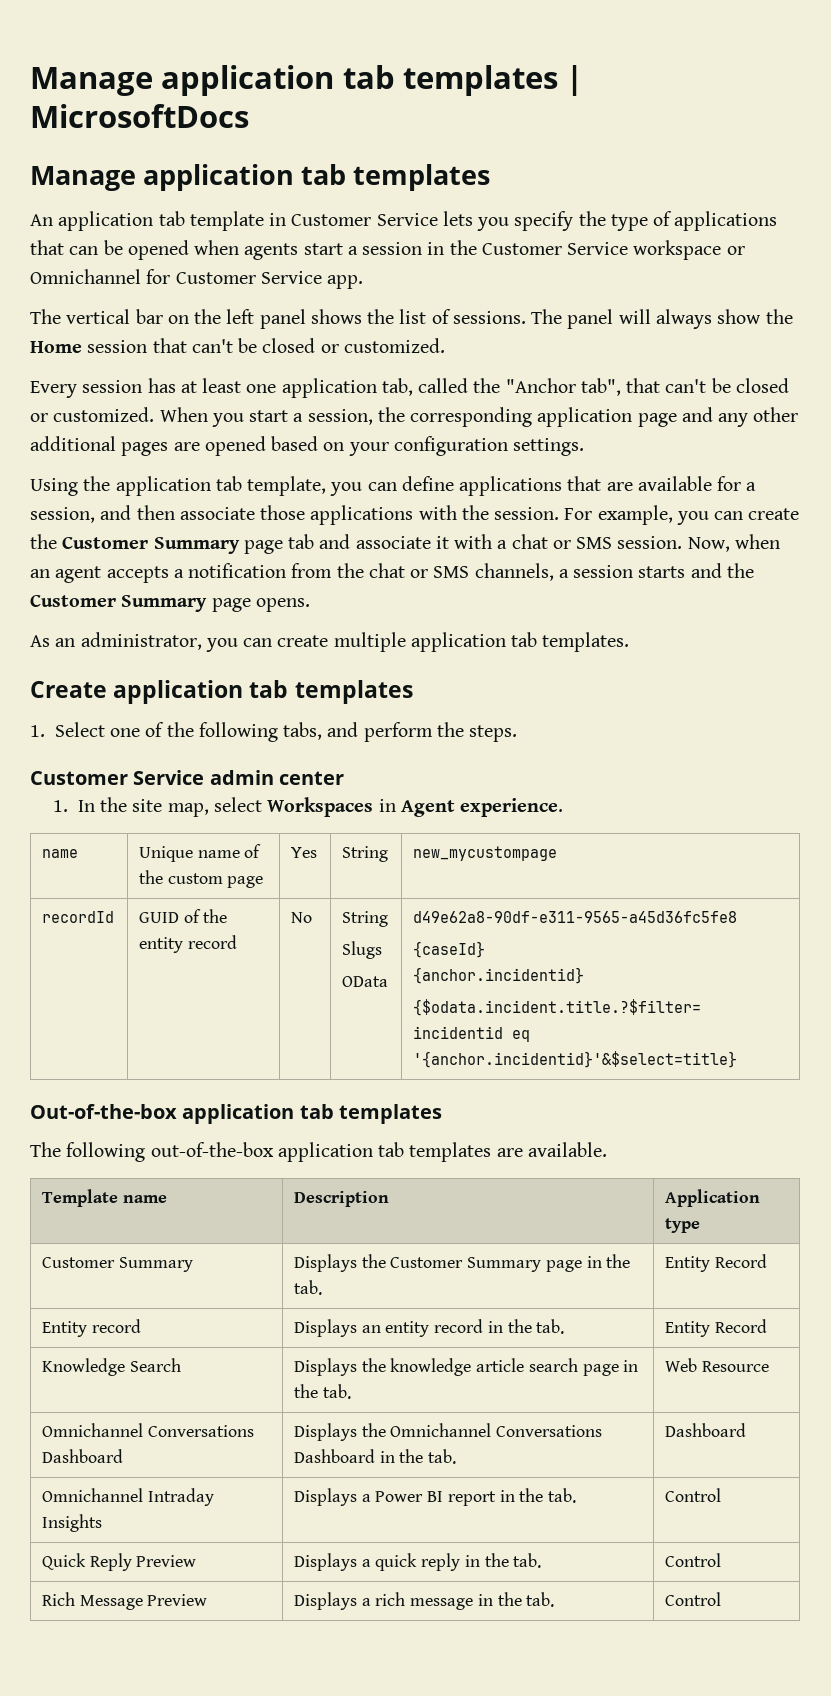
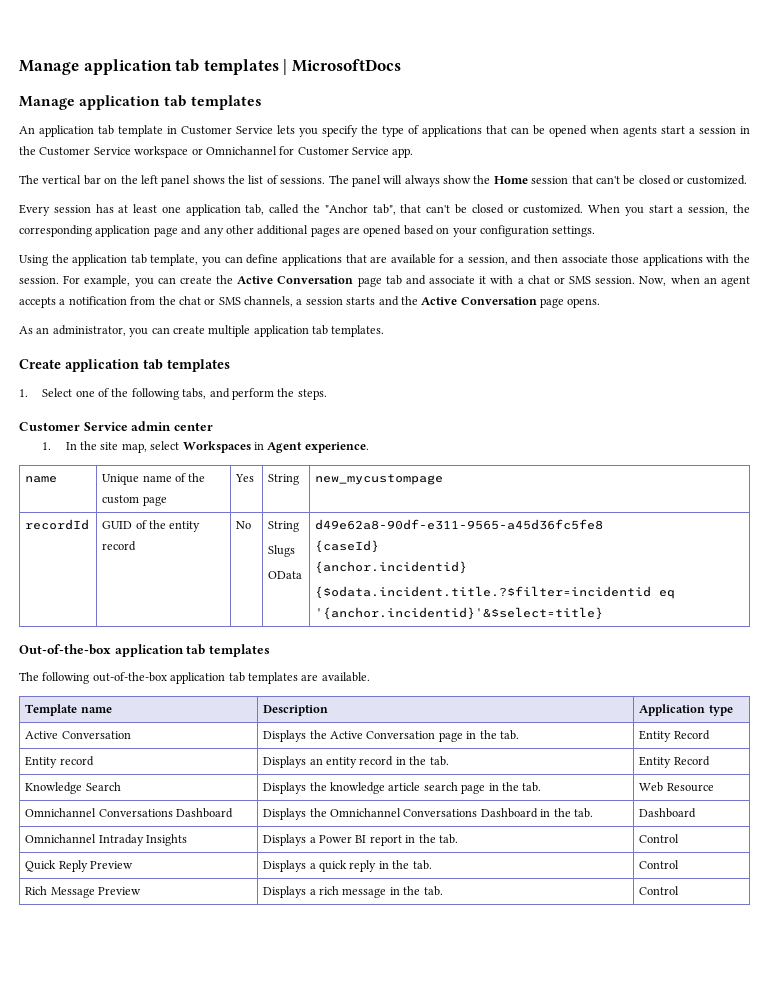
[62,536,240,554] Customer Summary -> [237,276,354,284] Active Conversation
[30,594,208,612] Customer Summary -> [421,297,537,305] Active Conversation
[42,1257,193,1272] [294,1254,542,1272] Customer Summary | Displays the Customer Summary -> [25,731,131,739] [263,730,436,742] Active Conversation | Displays the Active Conversation

